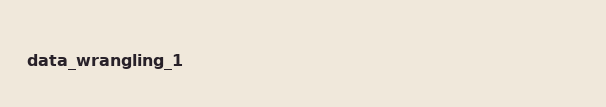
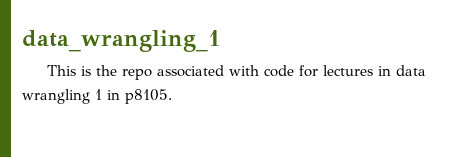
(183, 62) none -> [47,65,427,80] [22,89,172,104] // This is the repo associated with code for lectures in data wrangling 1 in p8105.

